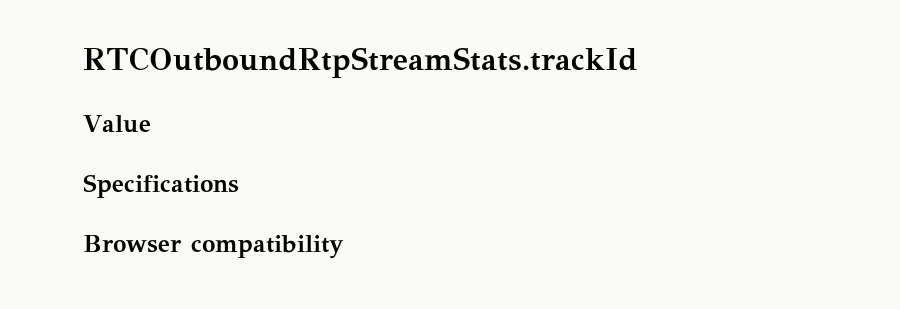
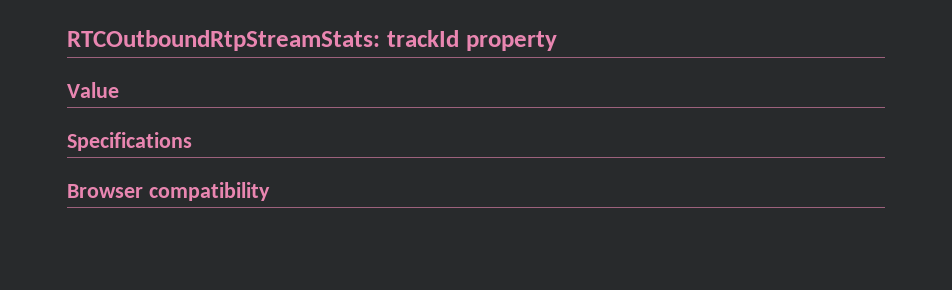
[83,47,638,78] RTCOutboundRtpStreamStats.trackId -> [67,30,557,51] RTCOutboundRtpStreamStats: trackId property

